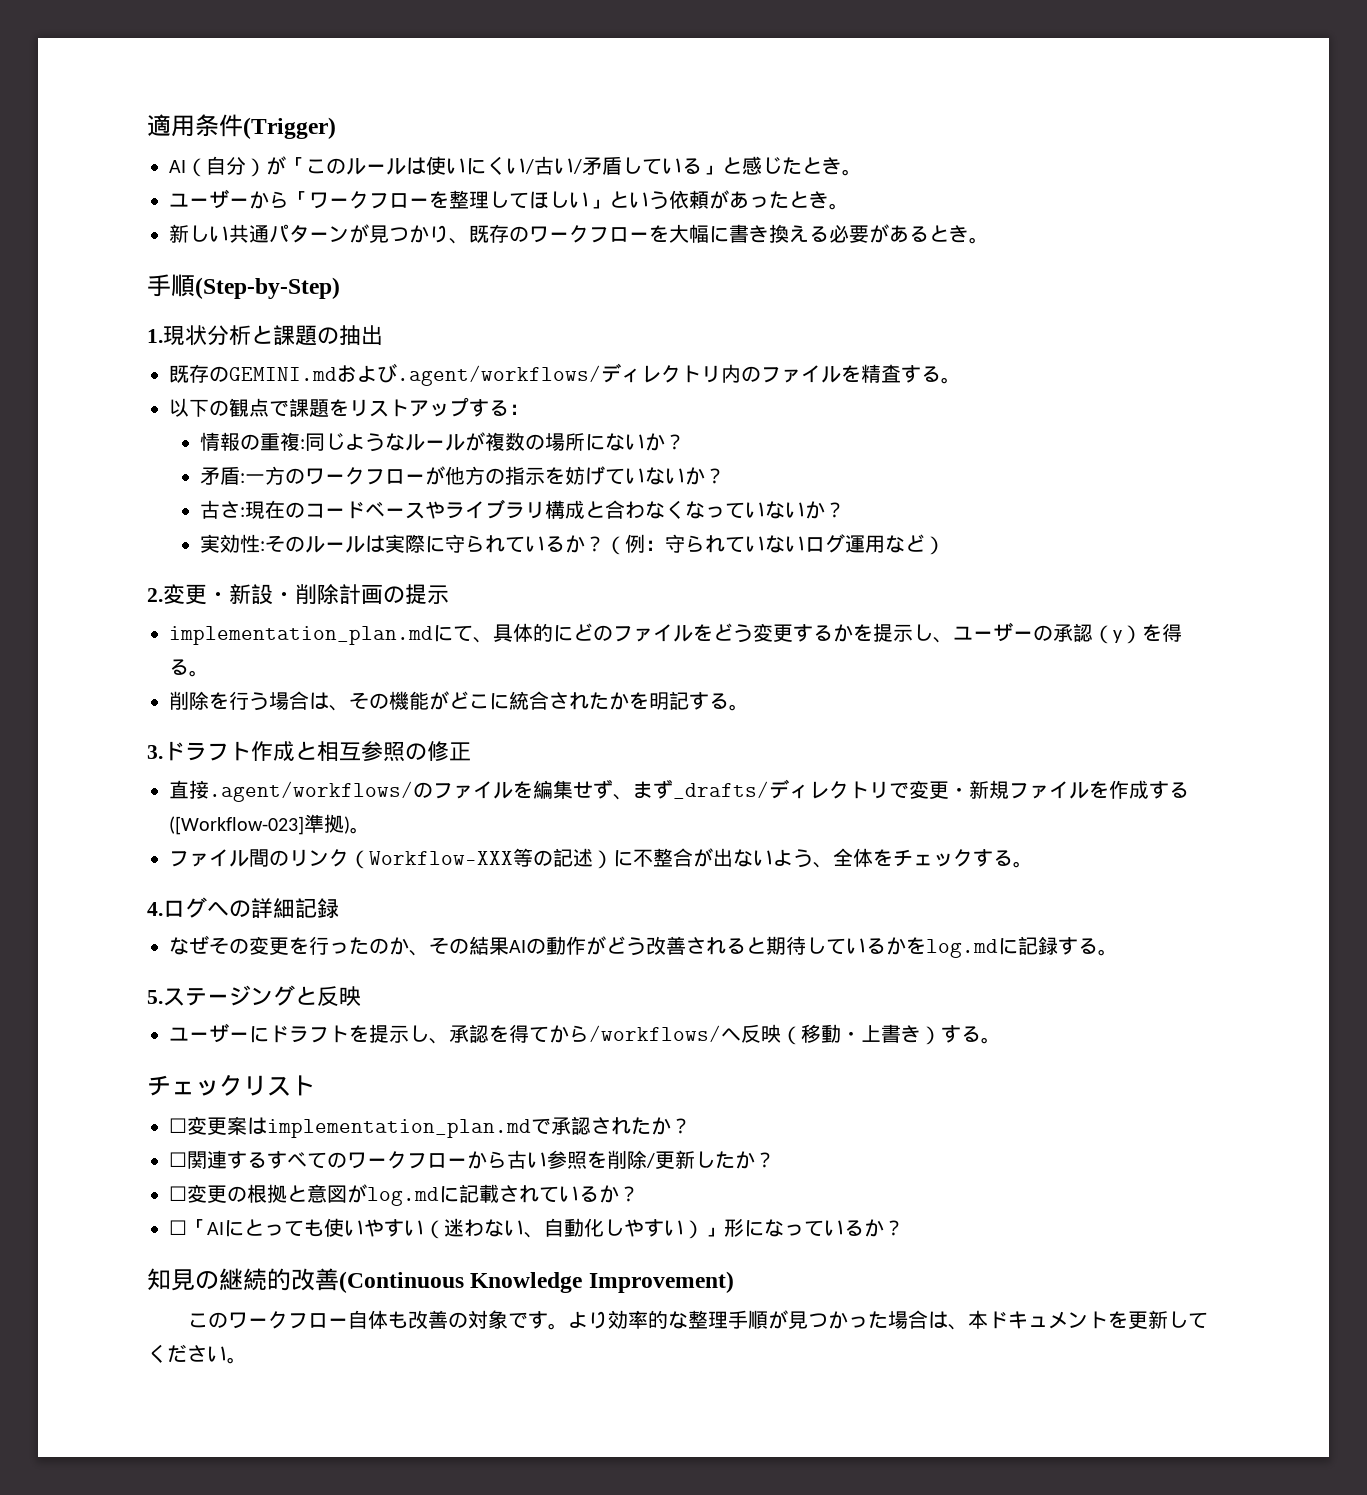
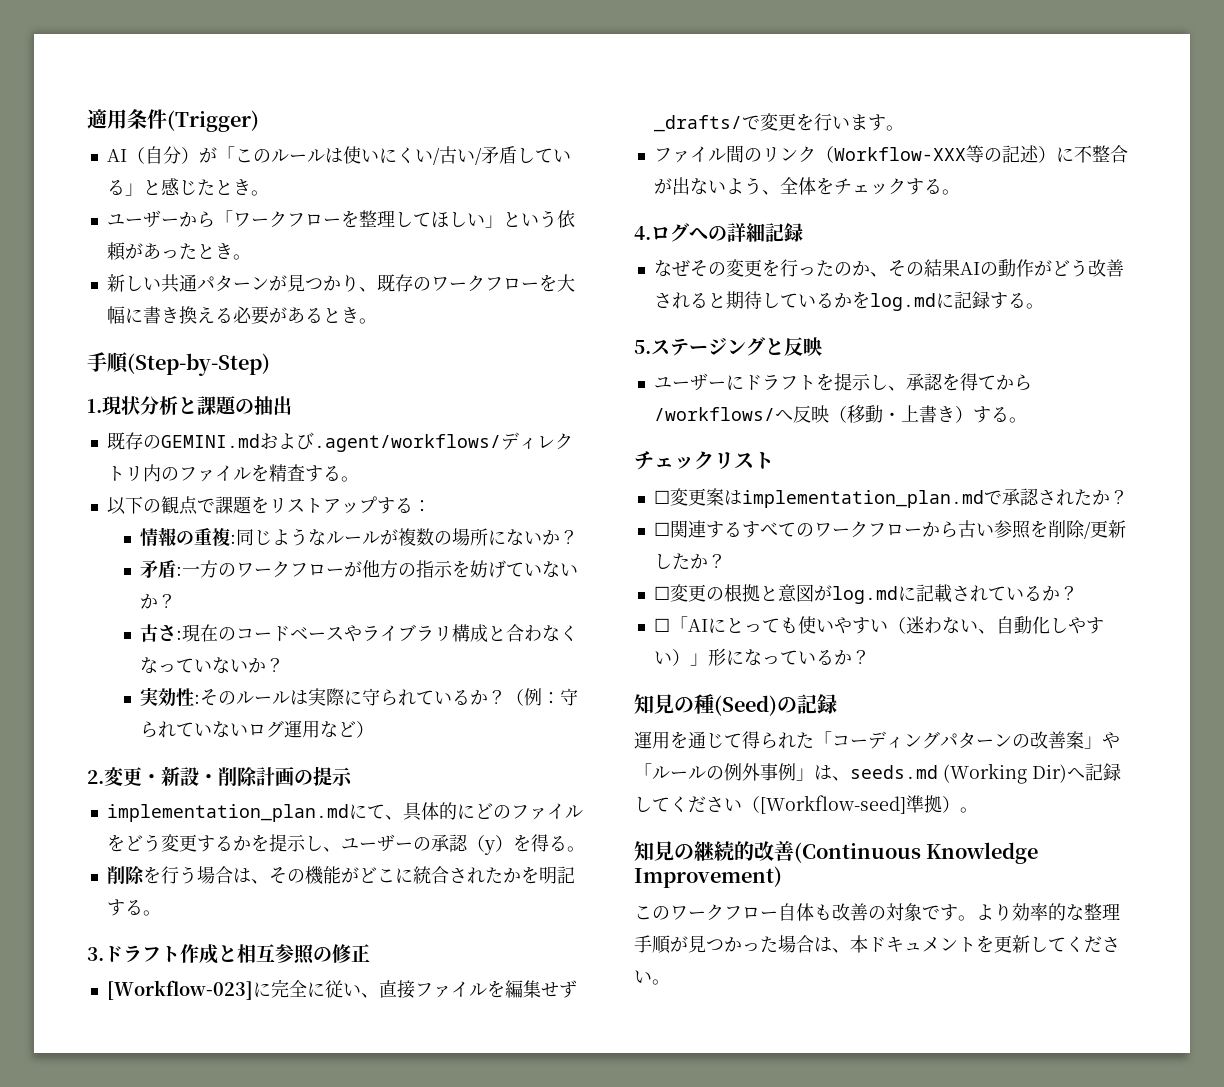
[169,780,433,802] 直接.agent/workflows/の -> [106,979,415,1000] [Workflow-023]に完全に従い、直接
[613,779,1189,800] [169,814,350,835] 、まず_drafts/ディレクトリで変更・新規ファイルを作成する([Workflow-023]準拠) -> [653,113,886,132] _drafts/で変更を行います
(904, 1228) none -> [634,694,837,716] [634,731,1120,749] [634,763,1121,784] [634,795,978,814] // 知見の種(Seed)の記録 // 運用を通じて得られた「コーディングパターンの改善案」や「ルールの例外事例」は、seeds.md (Working Dir)へ記録してください（[Workflow-seed]準拠）。

